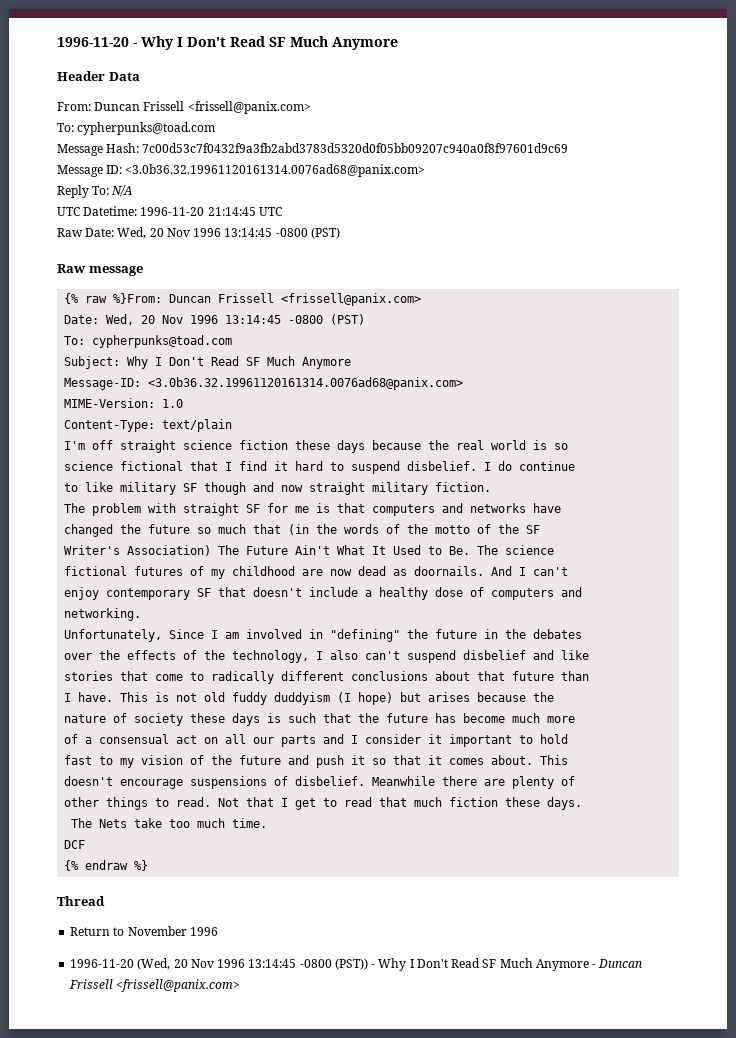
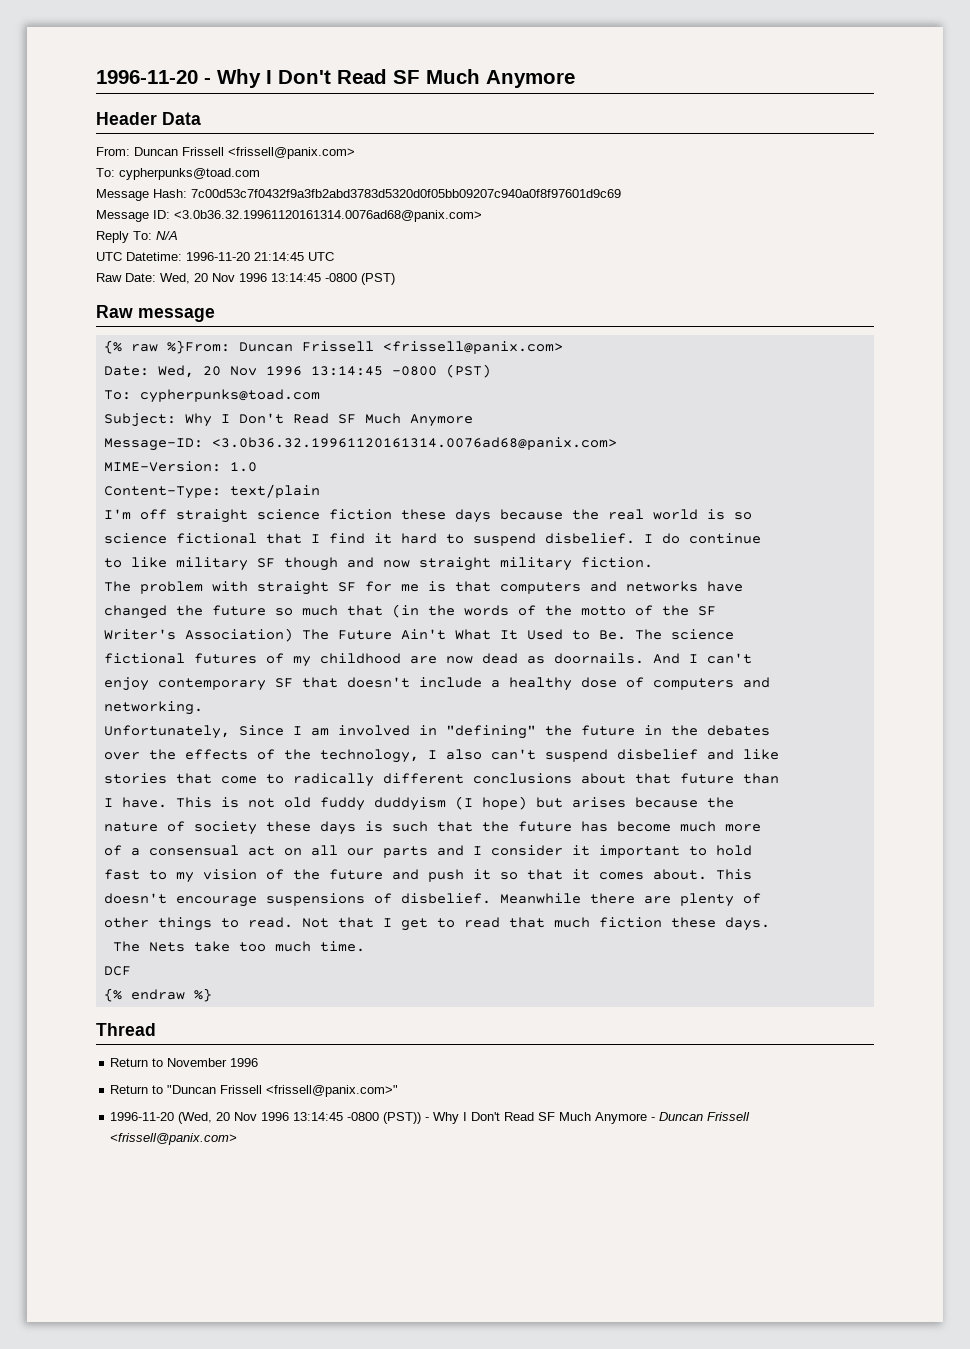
(218, 931) none -> [110,1085,399,1097] // Return to "Duncan Frissell <frissell@panix.com>"

